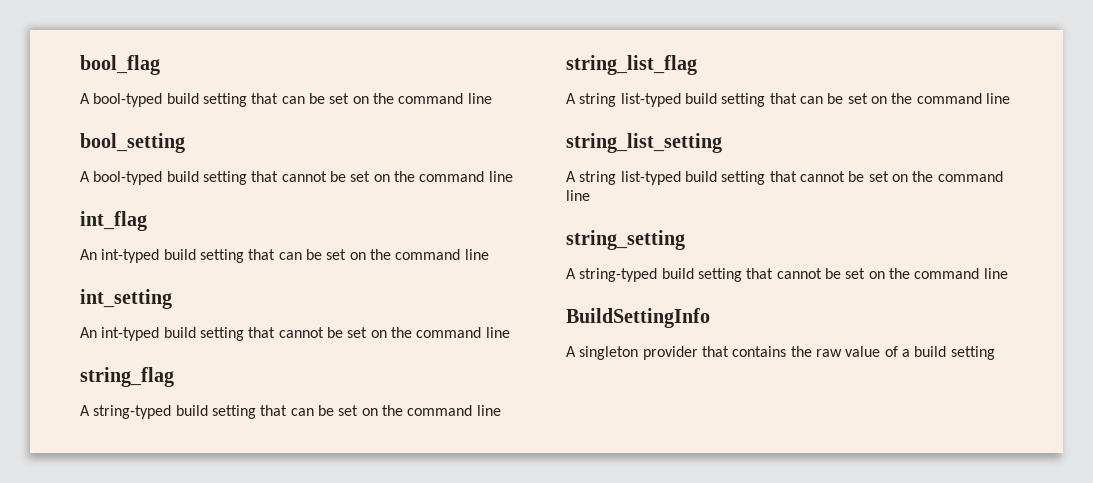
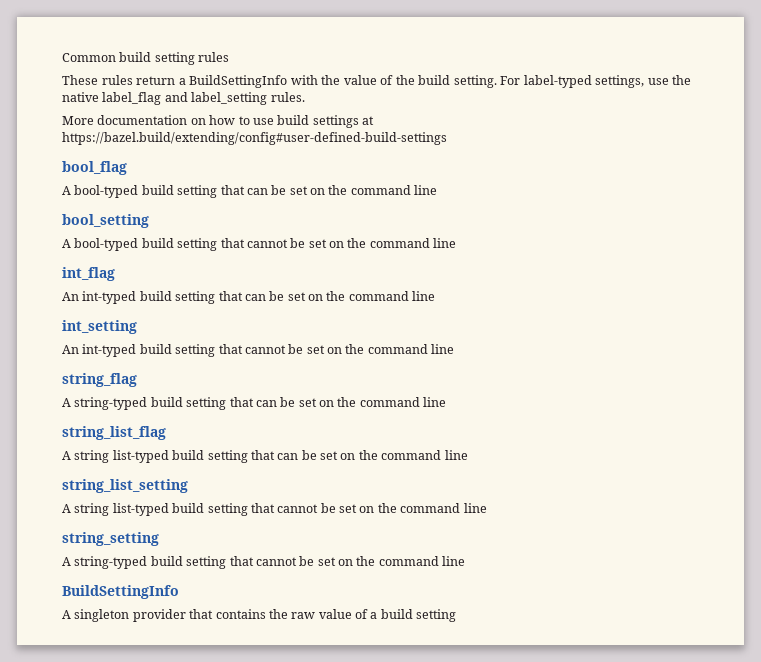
(80, 65) none -> [62,52,230,65] [62,75,691,88] [62,92,305,105] [62,115,374,128] [62,132,447,145] Common build setting rules // These rules return a BuildSettingInfo with the value of the build setting. For label-typed settings, use the native label_flag and label_setting rules. // More documentation on how to use build settings at https://bazel.build/extending/config#user-defined-build-settings //

